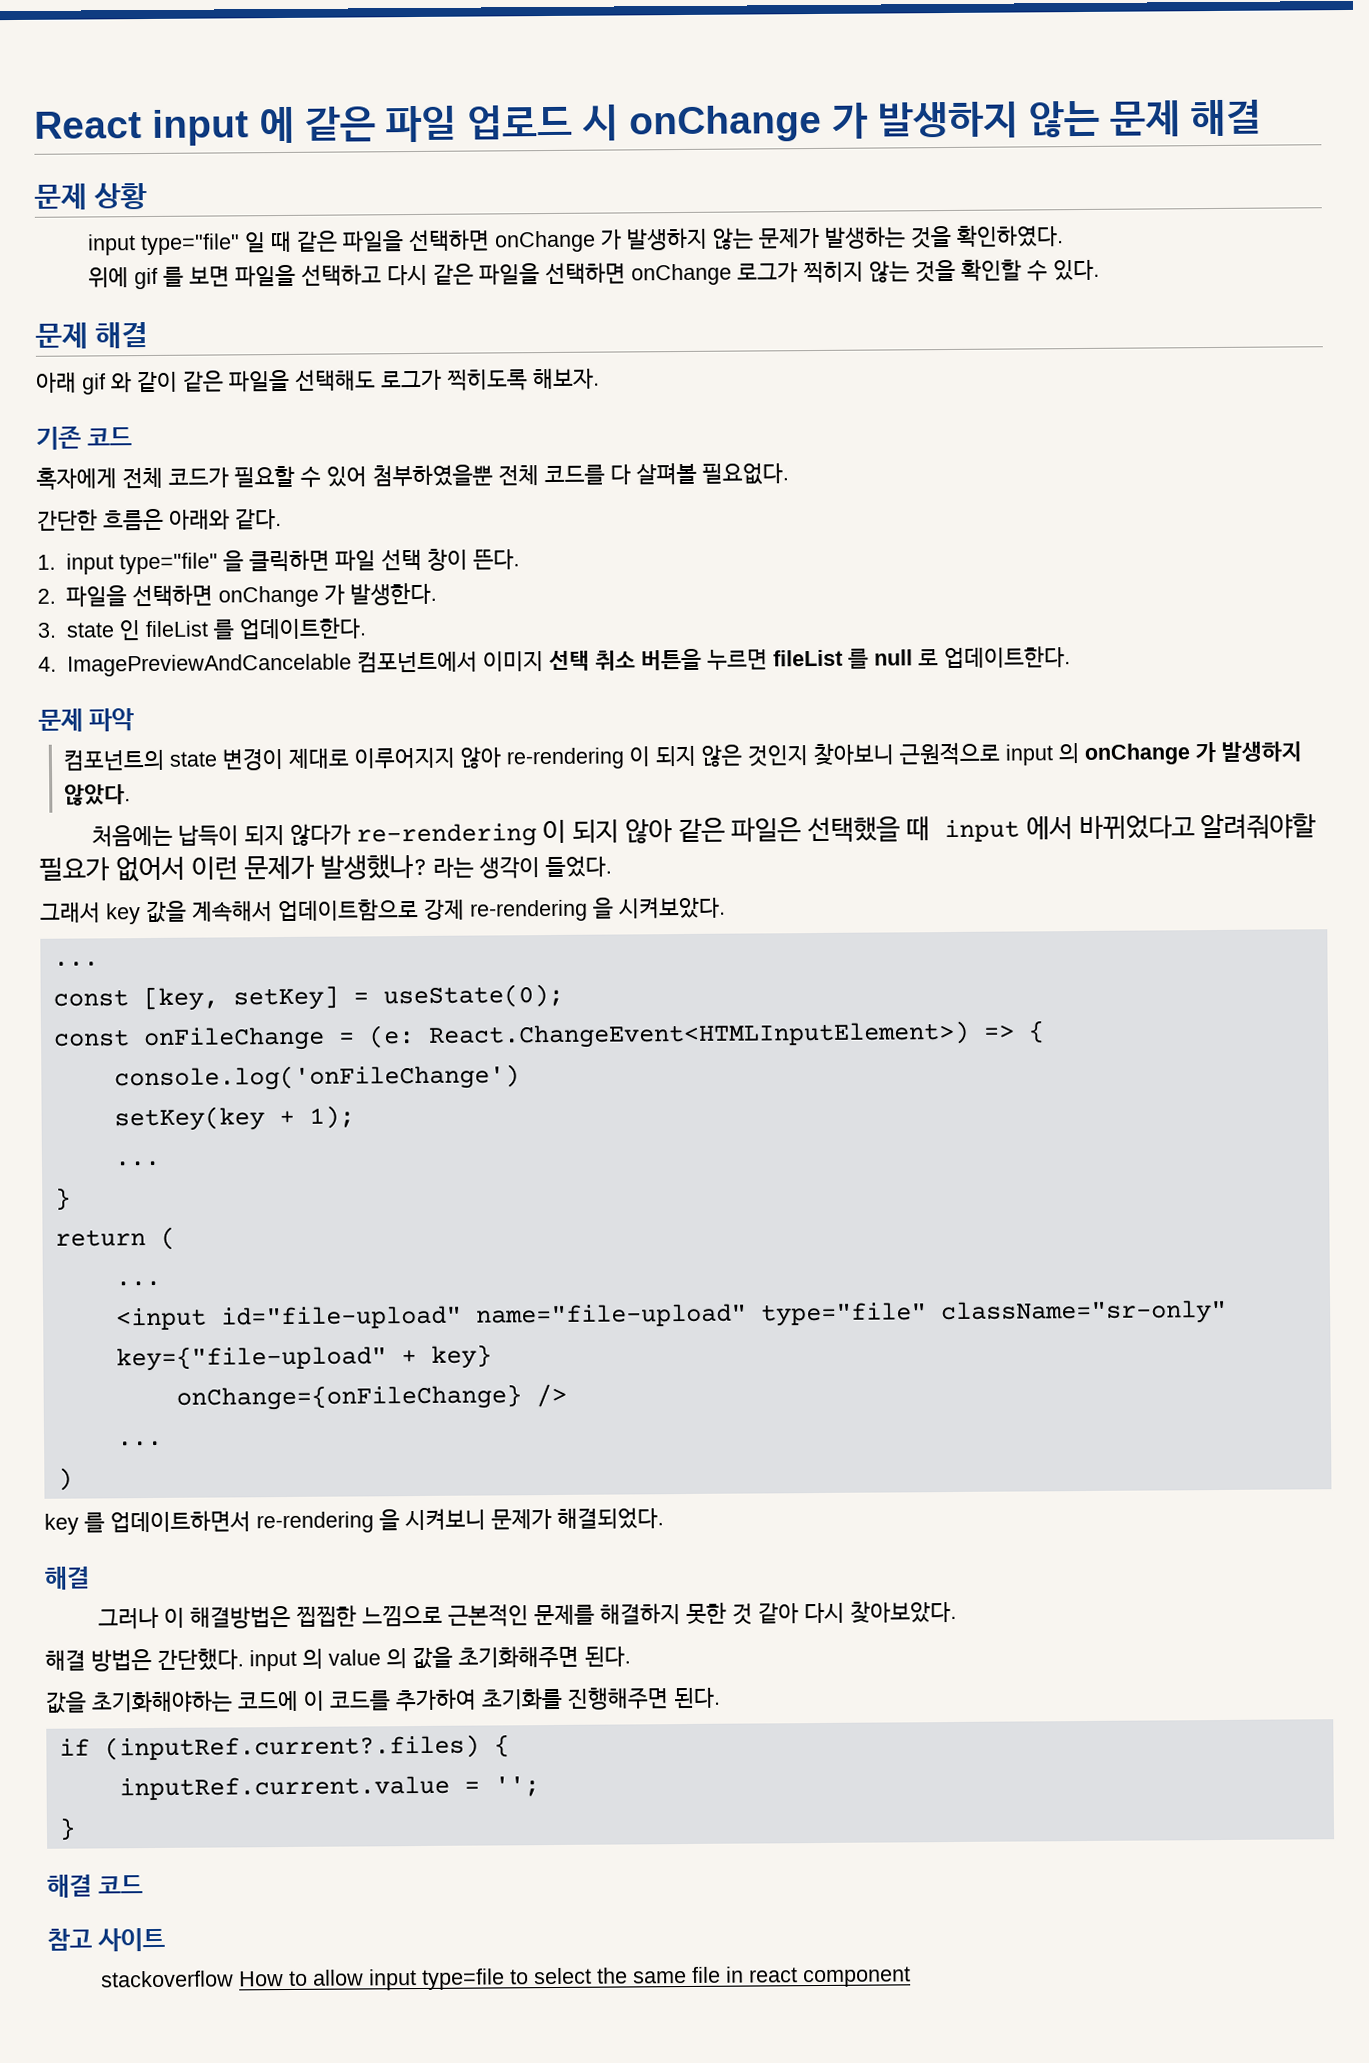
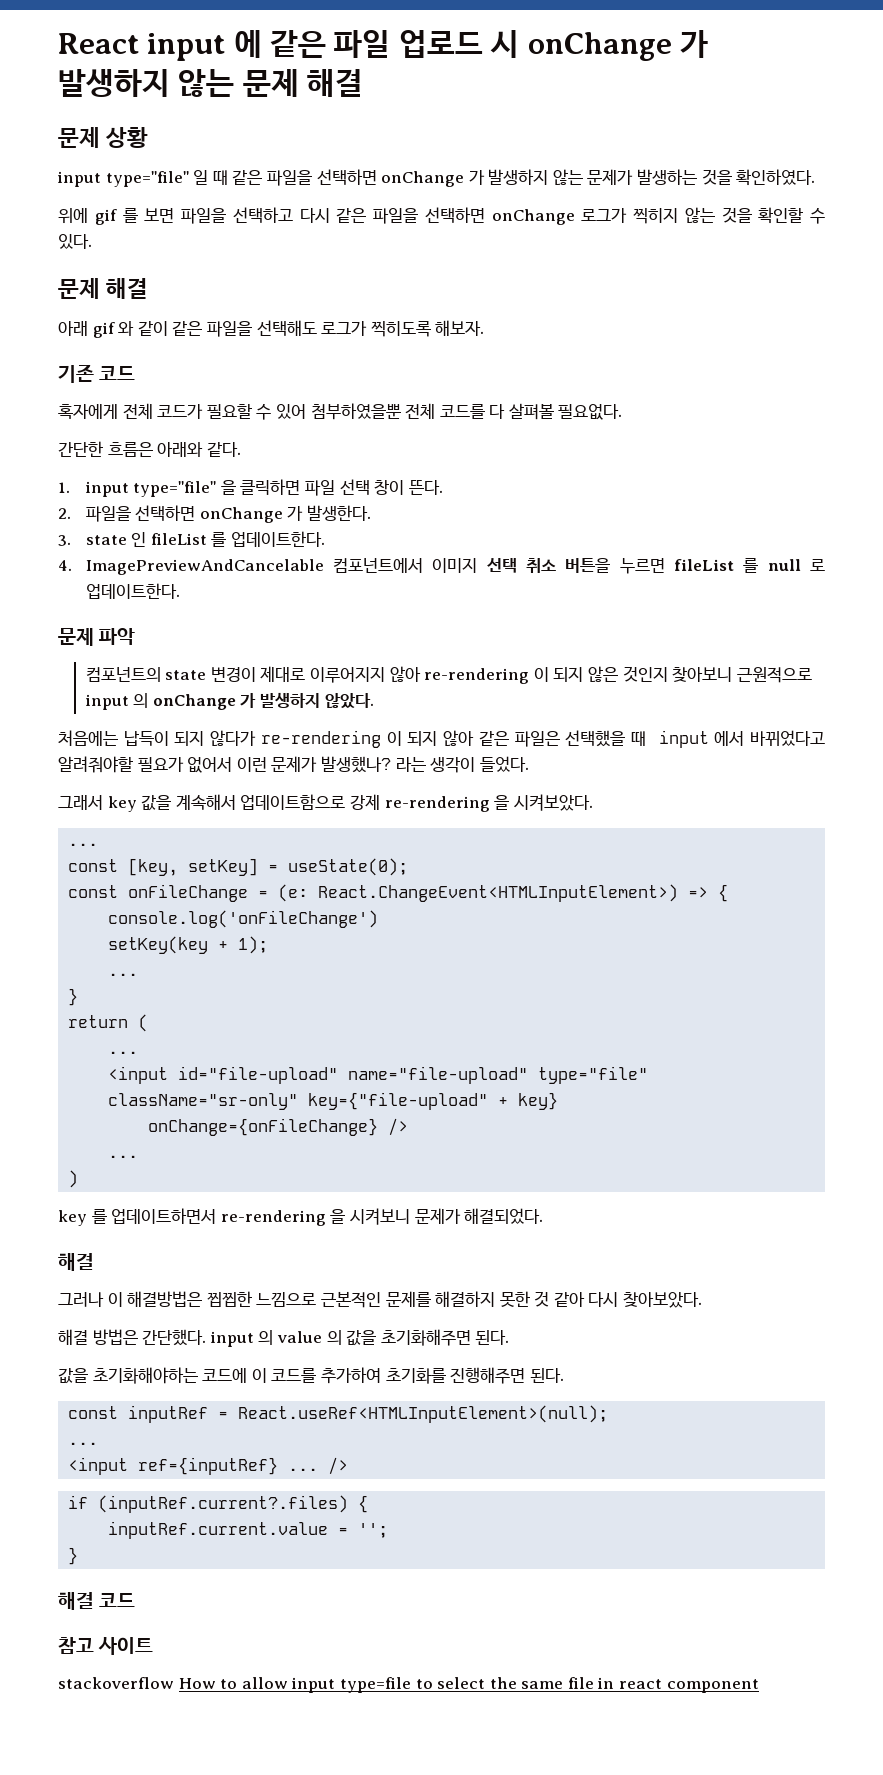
(721, 1698) none -> [68,1405,609,1423] [68,1442,99,1445] [68,1457,349,1475] // const inputRef = React.useRef<HTMLInputElement>(null); // ... // <input ref={inputRef} ... />

